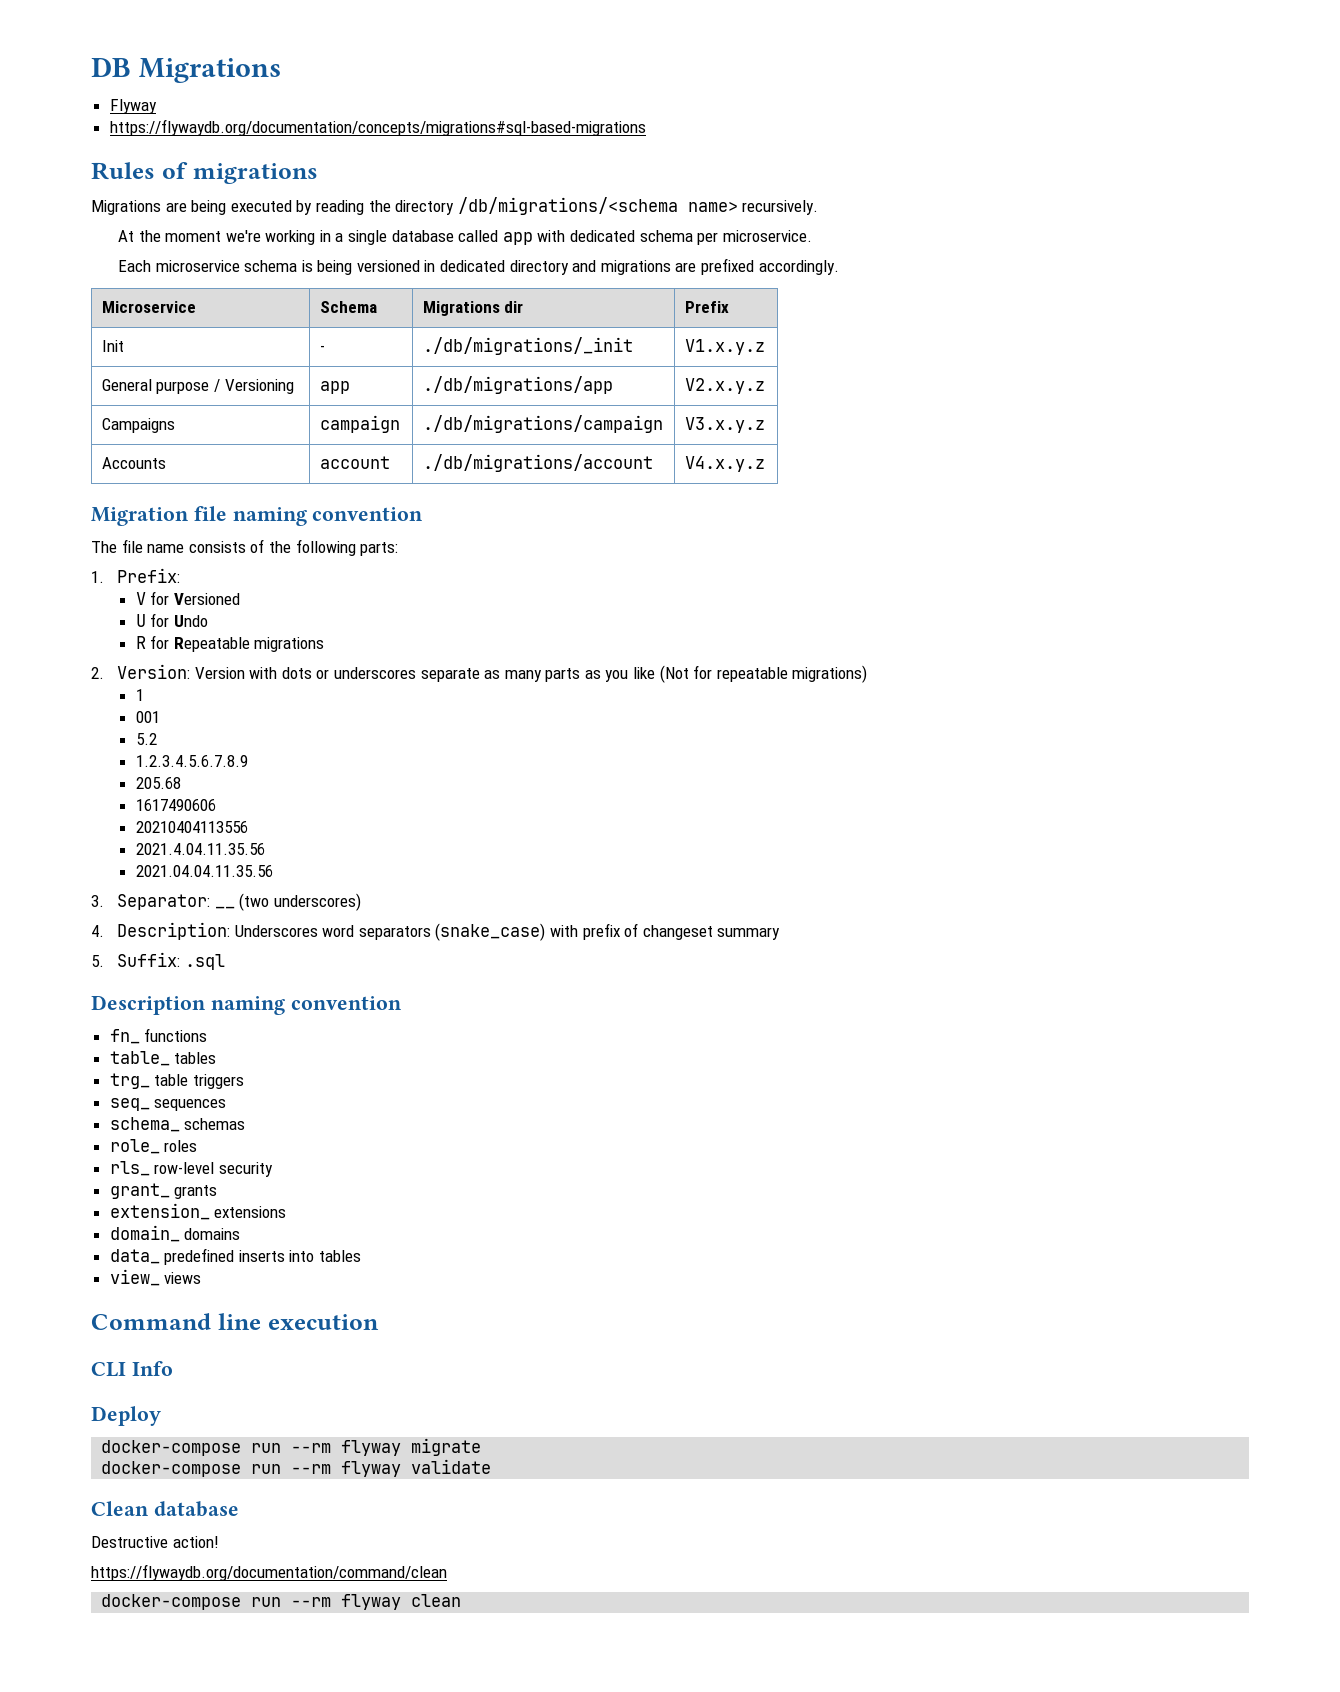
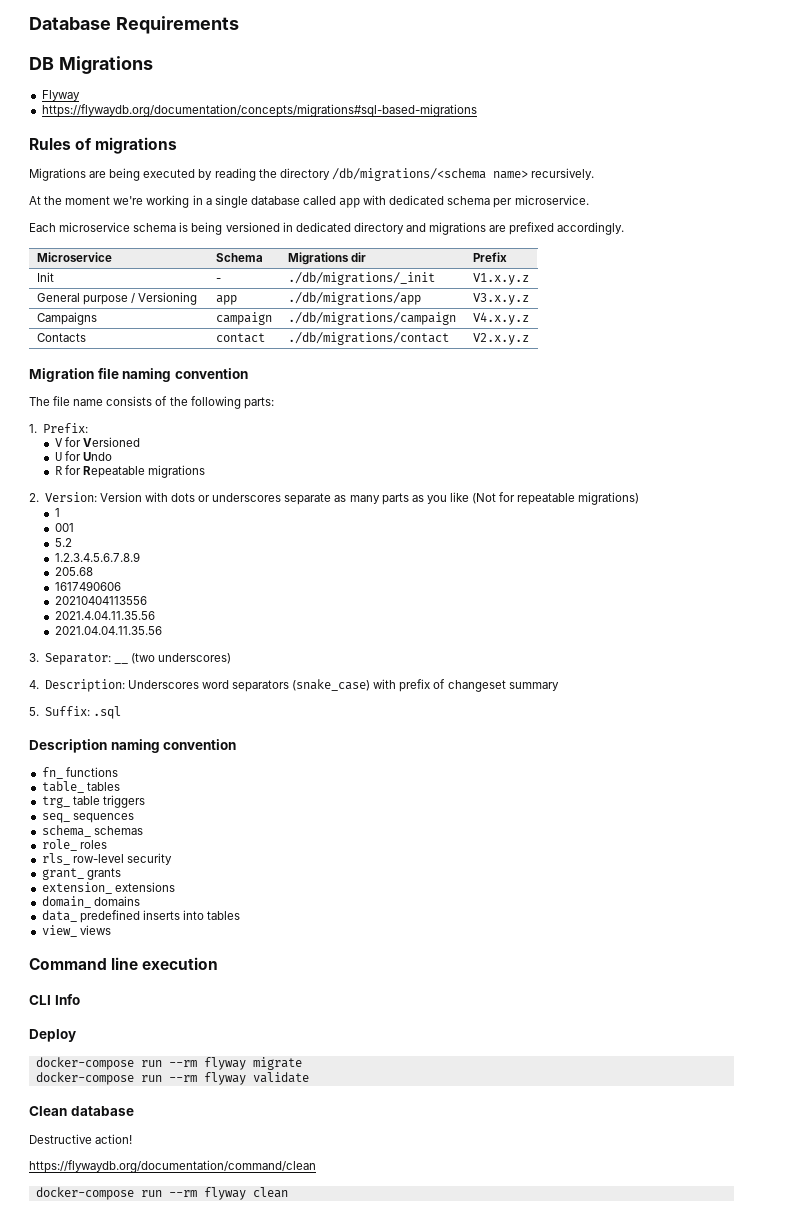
(91, 67) none -> [29,16,239,34] Database Requirements //
[684,378,765,394] V2.x.y.z -> [472,293,529,305] V3.x.y.z
[684,417,765,433] [101,457,166,469] [319,456,390,469] [422,454,653,472] [684,456,765,472] V3.x.y.z // Accounts | account | ./db/migrations/account | V4.x.y.z -> [472,312,529,325] [36,333,86,342] [215,333,265,343] [287,332,449,345] [472,333,529,345] V4.x.y.z // Contacts | contact | ./db/migrations/contact | V2.x.y.z

